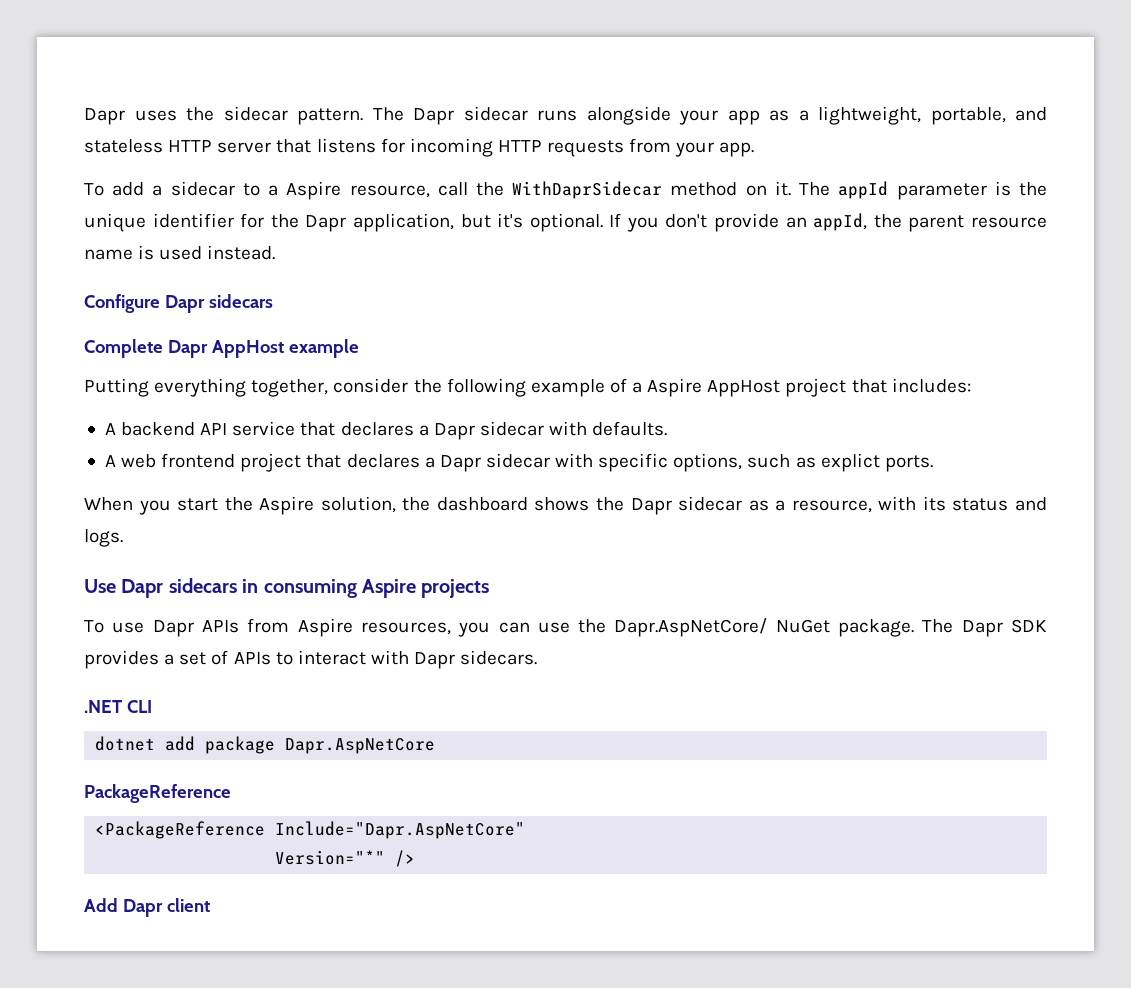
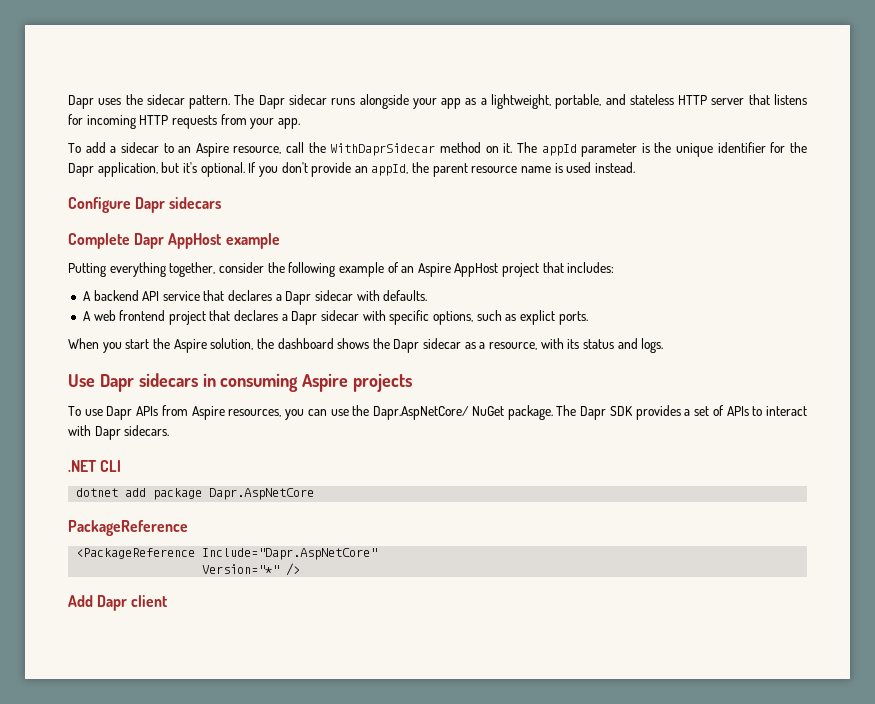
[268,185,279,196] a -> [178,146,192,153] an
[632,382,643,393] a -> [401,266,415,273] an

